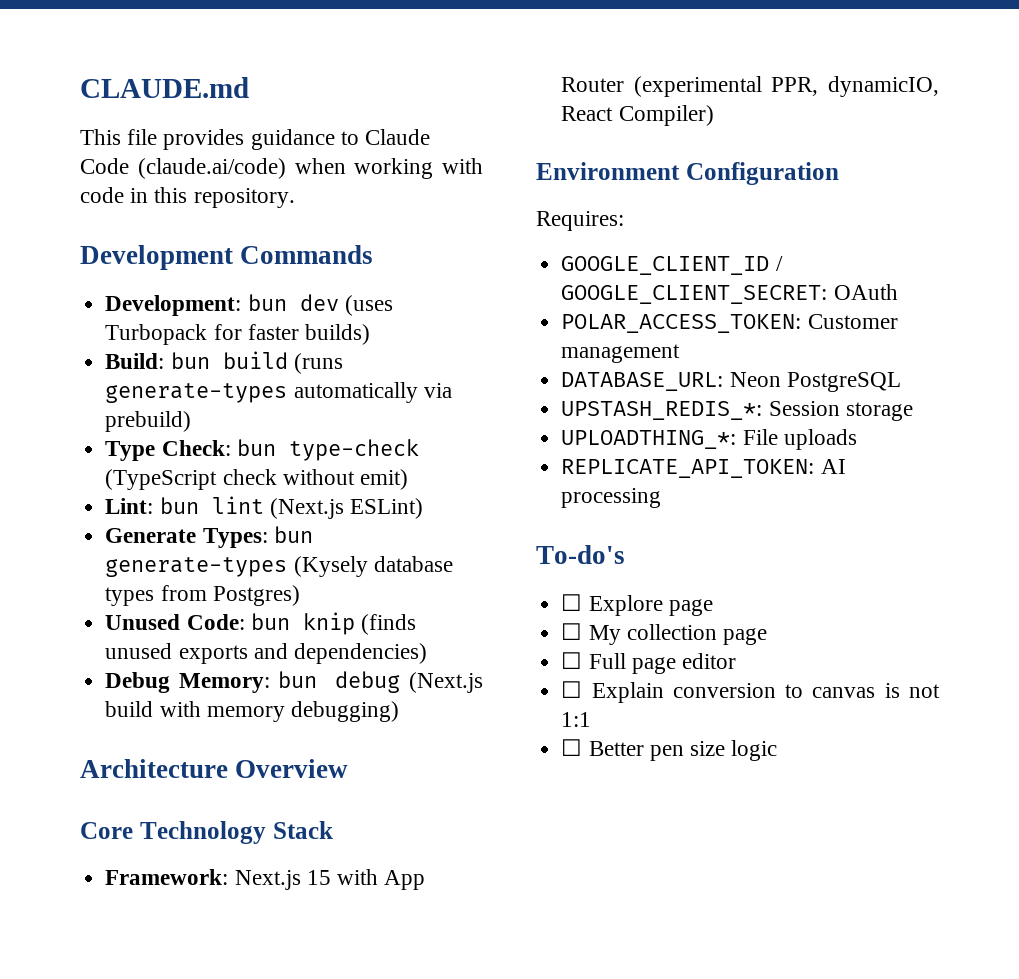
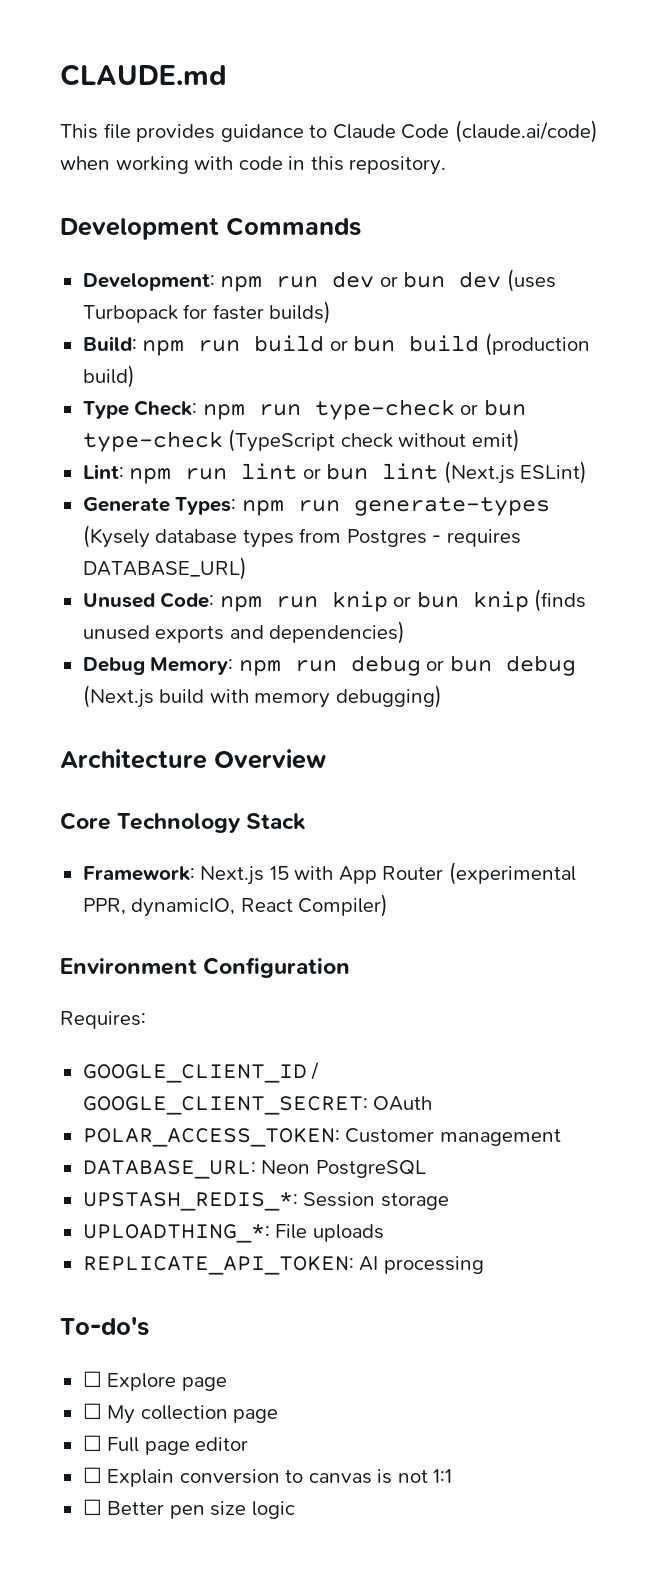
(242, 305) none -> [220,271,398,292] npm run dev or
[170,351,343,374] [105,382,452,403] [105,411,192,432] [105,440,231,461] bun build (runs generate-types automatically via prebuild) // Type Check: -> [142,333,590,356] [82,365,135,388] [82,399,479,420] npm run build or bun build (production build) // Type Check: npm run type-check or
(154, 506) none -> [129,463,321,484] npm run lint or
[273,526,313,543] bun -> [241,500,340,516] npm run
[212,585,300,606] [105,614,245,630] Postgres) // Unused Code: -> [346,529,521,547] [82,557,247,580] [82,591,412,612] Postgres - requires DATABASE_URL) // Unused Code: npm run knip or
(270, 683) none -> [238,655,445,676] npm run debug or

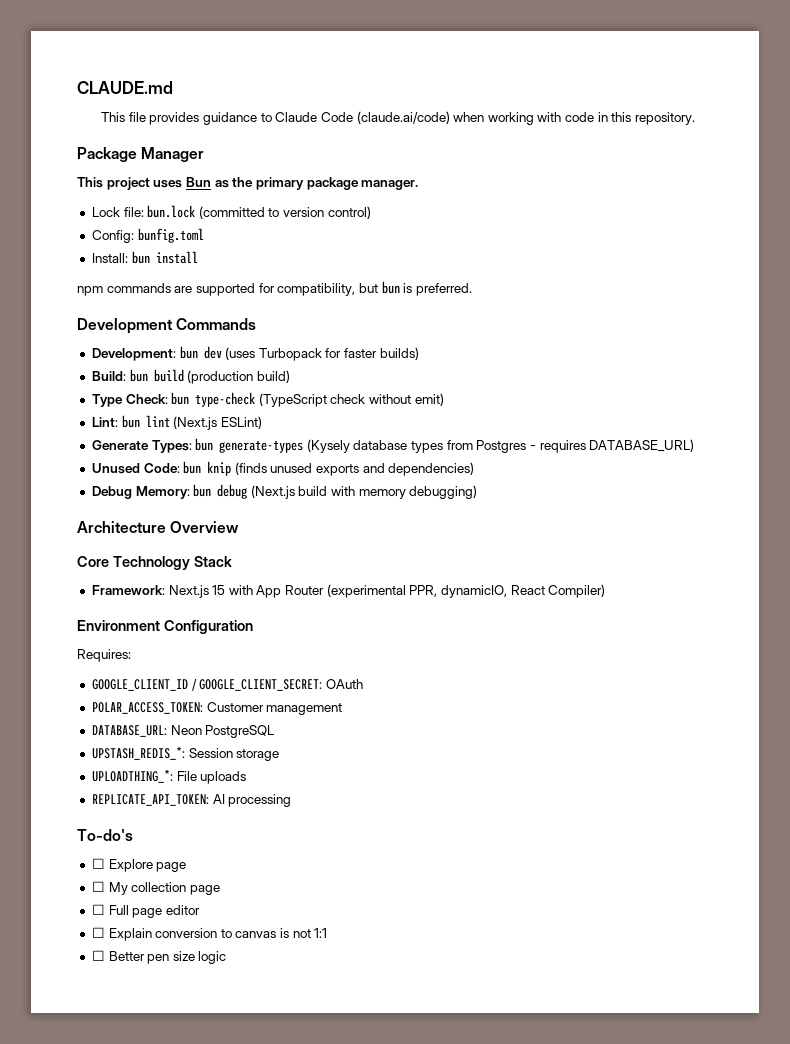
(447, 165) none -> [77,147,205,162] [77,177,419,190] [91,205,371,219] [91,228,204,243] [91,251,198,264] [77,281,472,296] // Package Manager // This project uses Bun as the primary package manager. // Lock file: bun.lock (committed to version control) // Config: bunfig.toml // Install: bun install // npm commands are supported for compatibility, but bun is preferred.
[220,271,398,292] npm run dev or -> (176, 354) none
[142,335,348,356] npm run build or -> (126, 376) none
[202,399,479,420] npm run type-check or -> (168, 399) none
[129,463,321,484] npm run lint or -> (118, 422) none
[241,500,340,516] npm run -> [195,438,214,451] bun
[219,591,412,612] npm run knip or -> (180, 468) none
[238,655,445,676] npm run debug or -> (190, 492) none

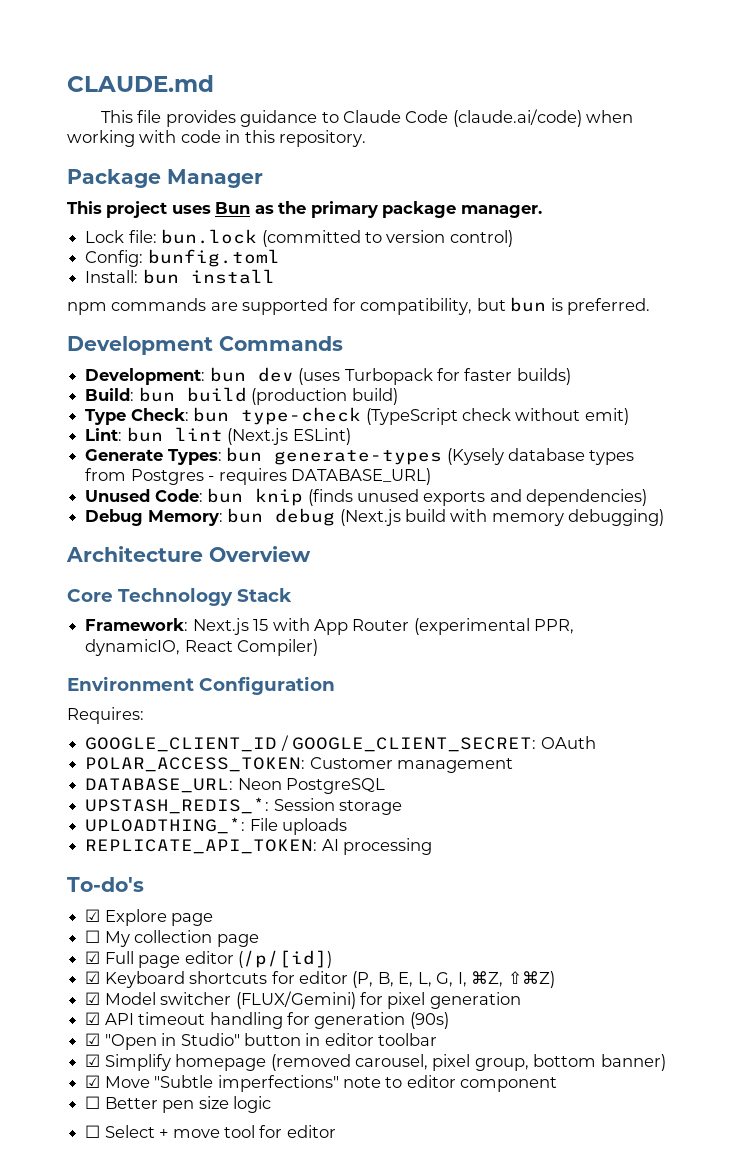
[91,858,105,869] ☐ -> [85,909,101,922] ☑
[91,904,105,915] ☐ -> [85,951,101,964] ☑
[91,927,328,941] // ☐ Explain conversion to canvas is not 1:1 -> [237,950,332,968] [85,971,555,988] [85,991,521,1009] [85,1012,449,1029] [85,1033,438,1050] [85,1054,666,1071] [85,1075,558,1092] (/p/[id]) // ☑ Keyboard shortcuts for editor (P, B, E, L, G, I, ⌘Z, ⇧⌘Z) // ☑ Model switcher (FLUX/Gemini) for pixel generation // ☑ API timeout handling for generation (90s) // ☑ "Open in Studio" button in editor toolbar // ☑ Simplify homepage (removed carousel, pixel group, bottom banner) // ☑ Move "Subtle imperfections" note to editor component
(227, 957) none -> [85,1125,336,1138] // ☐ Select + move tool for editor

